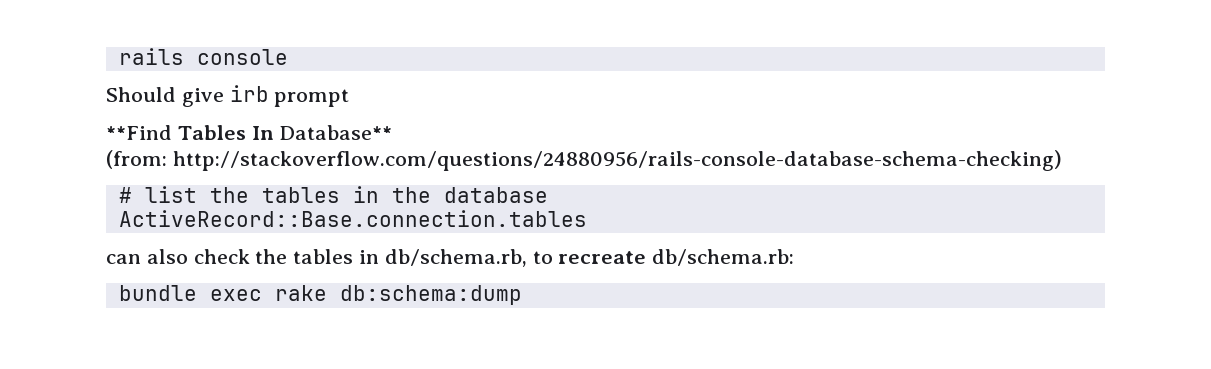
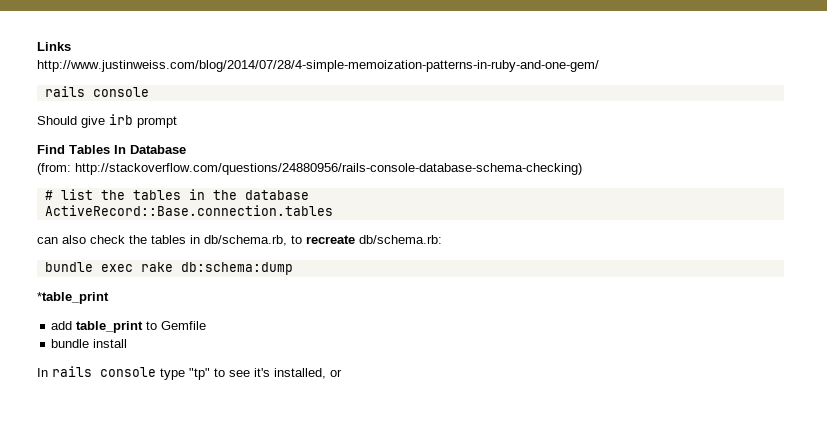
(118, 56) none -> [37,42,71,51] [37,60,599,72] Links // http://www.justinweiss.com/blog/2014/07/28/4-simple-memoization-patterns-in-ruby-and-one-gem/ //
[106,125,172,140] **Find -> [37,145,65,154] Find
[279,125,393,140] Database** -> [130,145,186,154] Database
(522, 295) none -> [37,292,109,304] [51,321,207,333] [51,339,128,348] [37,366,342,380] // *table_print // add table_print to Gemfile // bundle install // In rails console type "tp" to see it's installed, or

